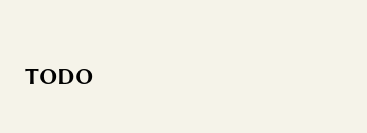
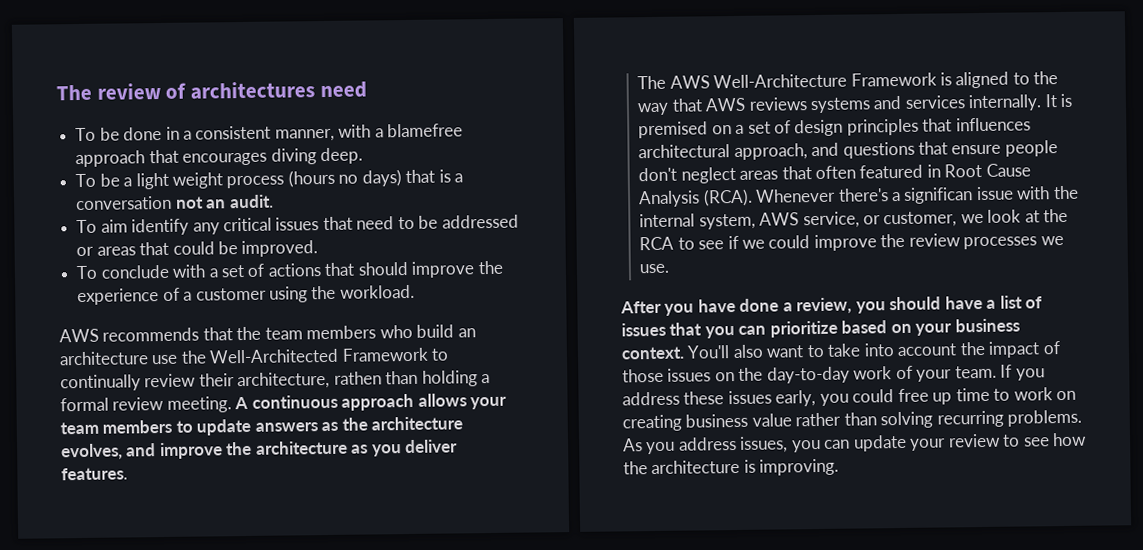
[25,68,93,85] TODO -> [56,81,367,101] [75,123,464,142] [75,147,363,168] [75,169,464,190] [76,194,274,211] [76,214,519,236] [76,240,319,258] [76,260,503,280] [77,284,415,306] [59,324,476,343] [59,347,450,366] [60,370,491,392] [60,393,508,413] [60,416,464,436] [61,439,459,461] [61,467,128,481] [637,71,1059,90] [637,93,1073,116] [638,117,1031,139] [638,140,1058,161] [638,163,1031,184] [638,185,1079,208] [639,208,1069,230] [639,233,1064,252] [639,263,670,274] [620,295,1044,316] [621,318,1020,339] [621,341,1061,360] [622,364,1045,384] [622,387,1077,407] [622,409,1083,432] [622,432,1088,455] [623,458,840,476] The review of architectures need // To be done in a consistent manner, with a blamefree approach that encourages diving deep. // To be a light weight process (hours no days) that is a conversation not an audit. // To aim identify any critical issues that need to be addressed or areas that could be improved. // To conclude with a set of actions that should improve the experience of a customer using the workload. // AWS recommends that the team members who build an architecture use the Well-Architected Framework to continually review their architecture, rathen than holding a formal review meeting. A continuous approach allows your team members to update answers as the architecture evolves, and improve the architecture as you deliver features. // The AWS Well-Architecture Framework is aligned to the way that AWS reviews systems and services internally. It is premised on a set of design principles that influences architectural approach, and questions that ensure people don't neglect areas that often featured in Root Cause Analysis (RCA). Whenever there's a significan issue with the internal system, AWS service, or customer, we look at the RCA to see if we could improve the review processes we use. // After you have done a review, you should have a list of issues that you can prioritize based on your business context. You'll also want to take into account the impact of those issues on the day-to-day work of your team. If you address these issues early, you could free up time to work on creating business value rather than solving recurring problems. As you address issues, you can update your review to see how the architecture is improving.

